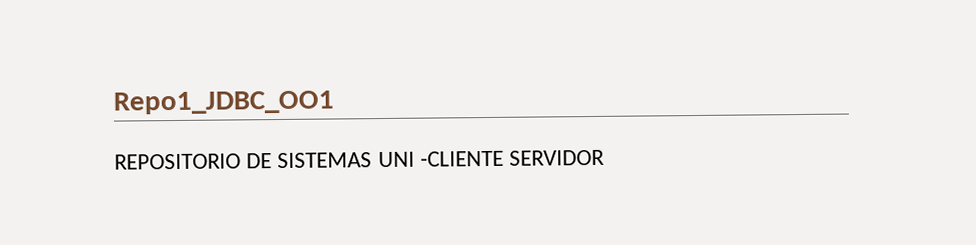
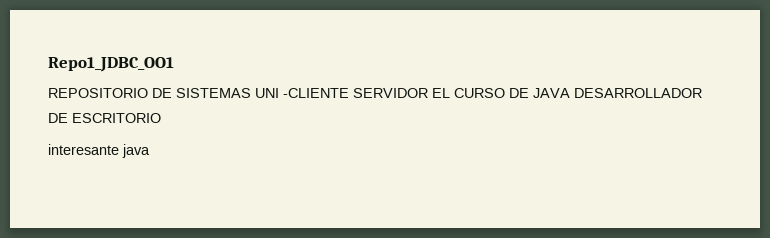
(606, 157) none -> [432,88,702,98] [48,113,161,123] [48,144,150,158] EL CURSO DE JAVA DESARROLLADOR DE ESCRITORIO // interesante java

